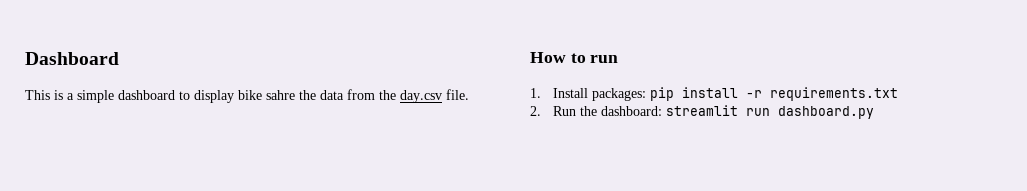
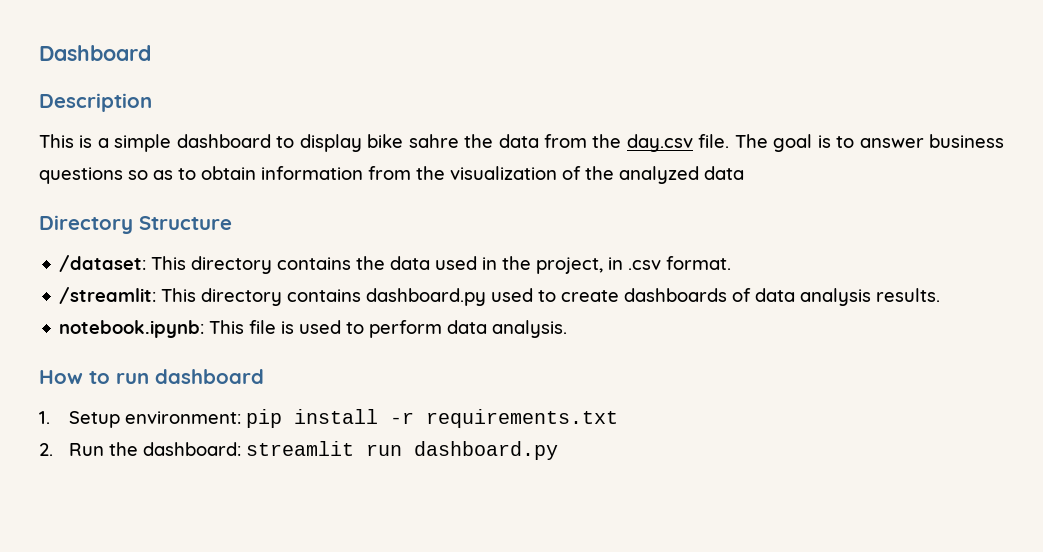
(119, 58) none -> [39,93,152,112] // Description
(469, 94) none -> [734,134,1005,152] [39,166,744,184] [39,215,232,234] [59,255,732,274] [59,287,941,306] [59,320,568,338] The goal is to answer business questions so as to obtain information from the visualization of the analyzed data // Directory Structure // /dataset: This directory contains the data used in the project, in .csv format. // /streamlit: This directory contains dashboard.py used to create dashboards of data analysis results. // notebook.ipynb: This file is used to perform data analysis.
(619, 59) none -> [155,369,264,384] dashboard
[552,88,646,101] Install packages: -> [69,411,242,428] Setup environment:

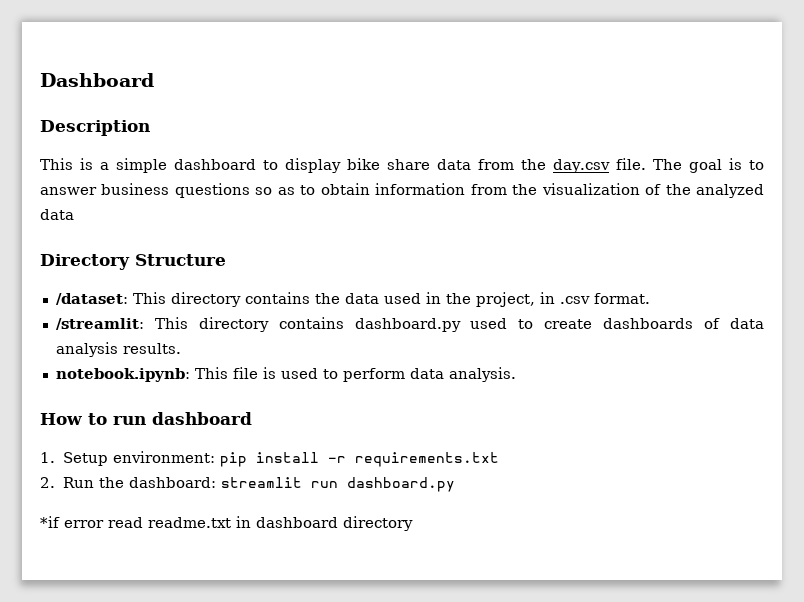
[408,134,494,148] sahre the -> [387,159,431,170] share
(559, 450) none -> [40,516,413,531] // *if error read readme.txt in dashboard directory

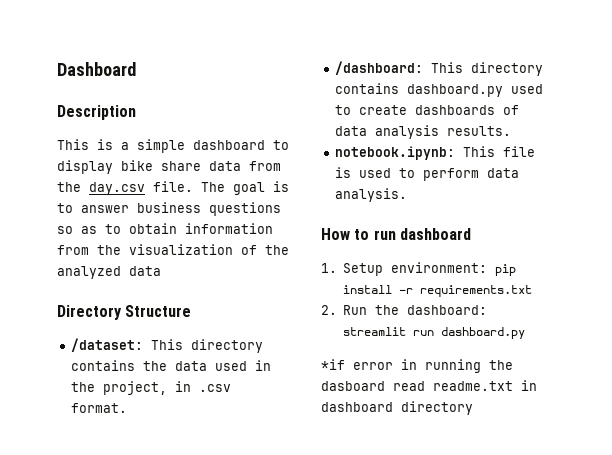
[55,318,144,330] /streamlit: -> [334,61,423,75] /dashboard:
(104, 524) none -> [401,359,513,373] [321,381,385,391] in running the dasboard

